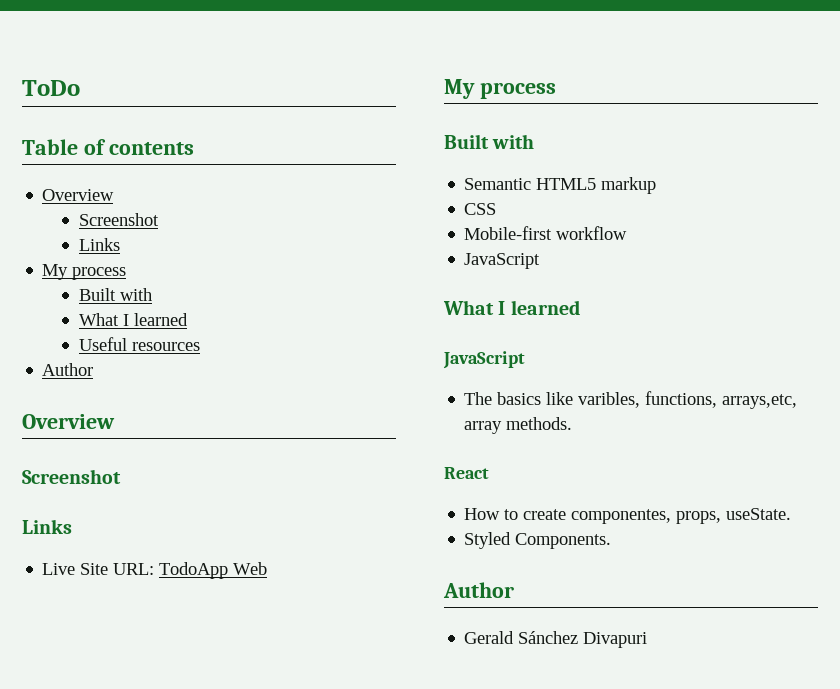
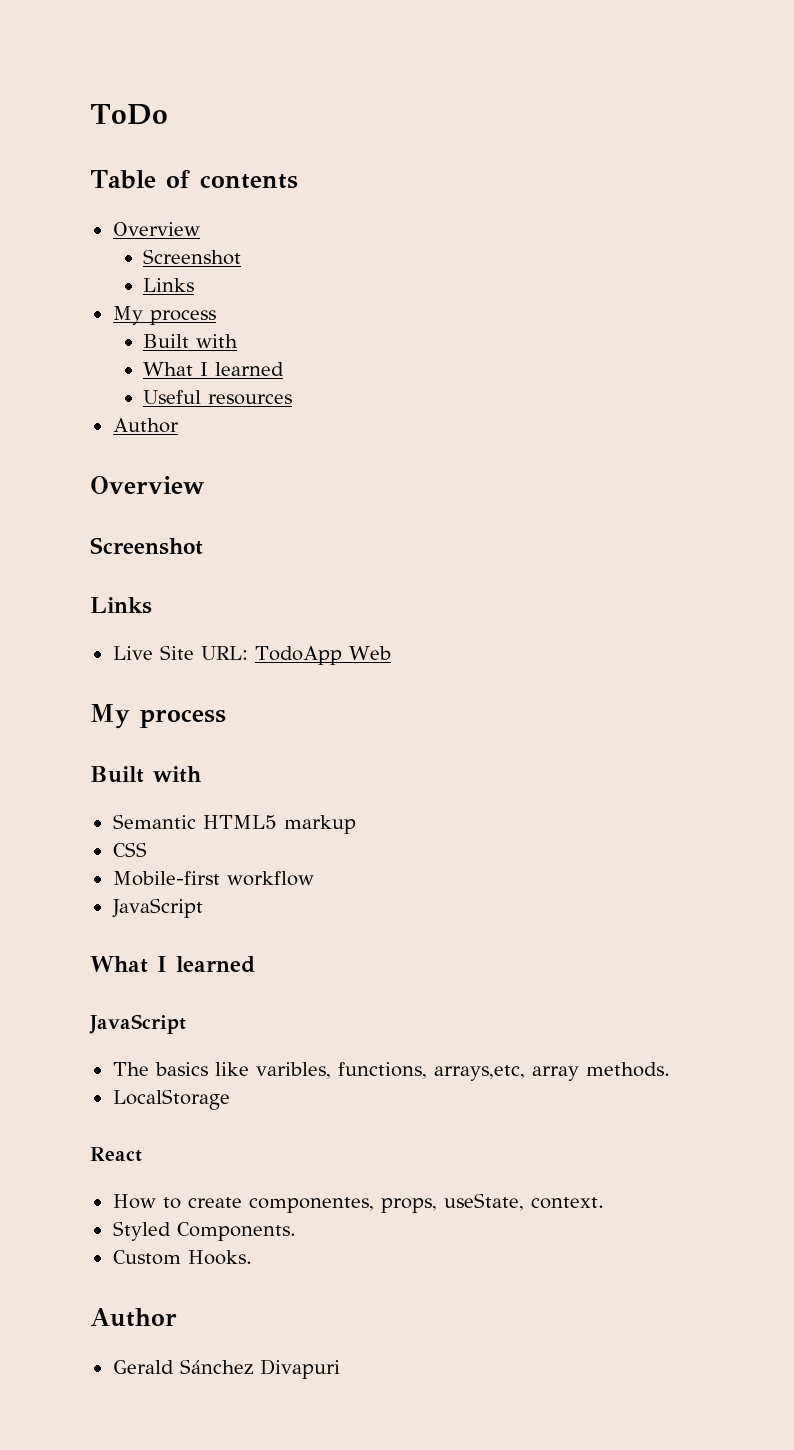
(573, 423) none -> [112,1089,230,1110] // LocalStorage
[726,508,792,520] useState. -> [443,1193,604,1211] useState, context.
(612, 541) none -> [112,1250,252,1265] // Custom Hooks.

